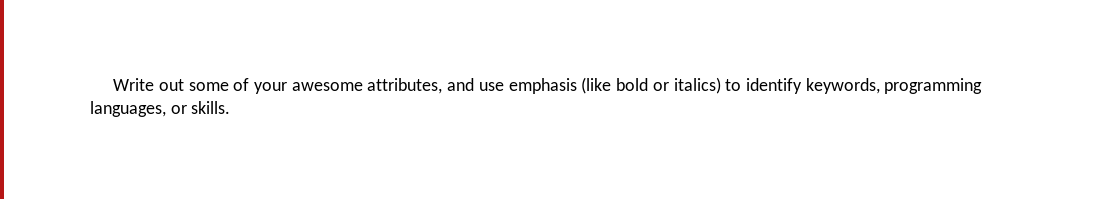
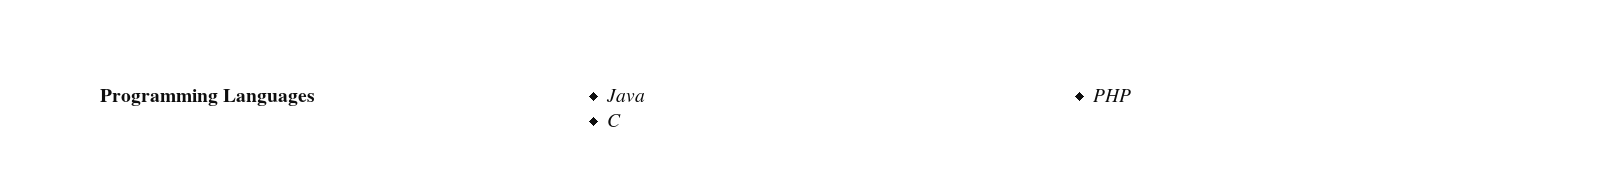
[113,77,983,94] [90,101,231,117] Write out some of your awesome attributes, and use emphasis (like bold or italics) to identify keywords, programming languages, or skills. -> [100,89,316,106] [606,89,646,102] [607,114,622,127] [1093,89,1132,102] Programming Languages // Java // C // PHP

